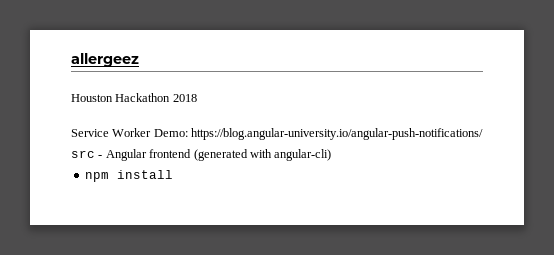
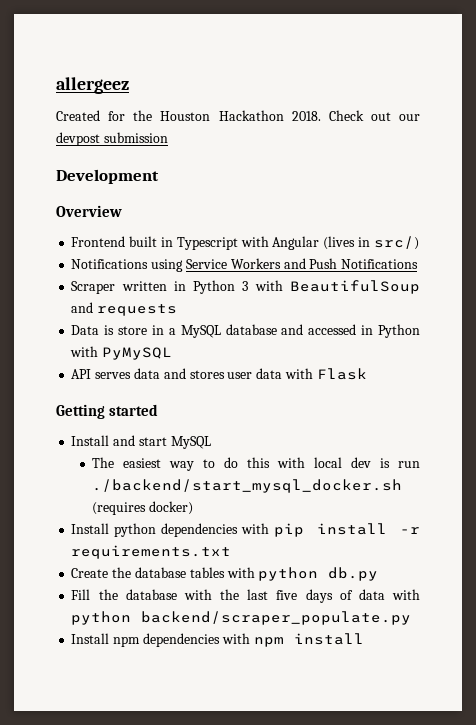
[71,93,197,102] [71,128,484,140] [71,149,332,161] Houston Hackathon 2018 // Service Worker Demo: https://blog.angular-university.io/angular-push-notifications/ src - Angular frontend (generated with angular-cli) // -> [56,110,420,121] [56,132,168,146] [56,169,159,184] [56,205,122,217] [71,236,419,250] [71,258,419,272] [71,280,421,294] [71,302,178,316] [71,324,421,338] [70,346,173,360] [71,368,367,380] [56,404,159,419] [71,435,211,449] [92,457,421,471] [92,479,403,493] [92,501,193,515] [71,523,420,537] [71,545,232,559] [71,567,379,581] [71,589,421,603] [71,611,412,625] [71,633,250,647] Created for the Houston Hackathon 2018. Check out our devpost submission // Development // Overview // Frontend built in Typescript with Angular (lives in src/) // Notifications using Service Workers and Push Notifications // Scraper written in Python 3 with BeautifulSoup and requests // Data is store in a MySQL database and accessed in Python with PyMySQL // API serves data and stores user data with Flask // Getting started // Install and start MySQL // The easiest way to do this with local dev is run ./backend/start_mysql_docker.sh (requires docker) // Install python dependencies with pip install -r requirements.txt // Create the database tables with python db.py // Fill the database with the last five days of data with python backend/scraper_populate.py // Install npm dependencies with

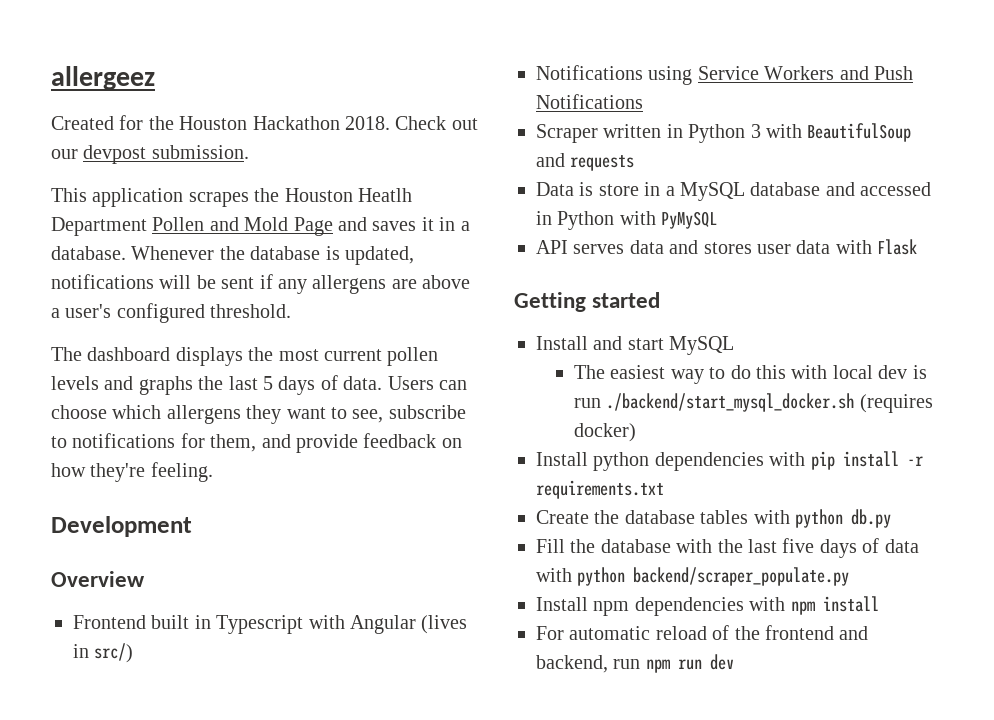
[103,132,168,143] submission -> [151,145,249,159] [51,188,412,207] [51,217,470,236] [51,246,414,265] [51,274,471,294] [51,303,292,323] [51,347,439,366] [51,375,467,395] [51,405,466,424] [51,433,462,453] [51,462,213,482] submission. // This application scrapes the Houston Heatlh Department Pollen and Mold Page and saves it in a database. Whenever the database is updated, notifications will be sent if any allergens are above a user's configured threshold. // The dashboard displays the most current pollen levels and graphs the last 5 days of data. Users can choose which allergens they want to see, subscribe to notifications for them, and provide feedback on how they're feeling.
(364, 639) none -> [536,625,869,640] [536,654,734,673] // For automatic reload of the frontend and backend, run npm run dev

